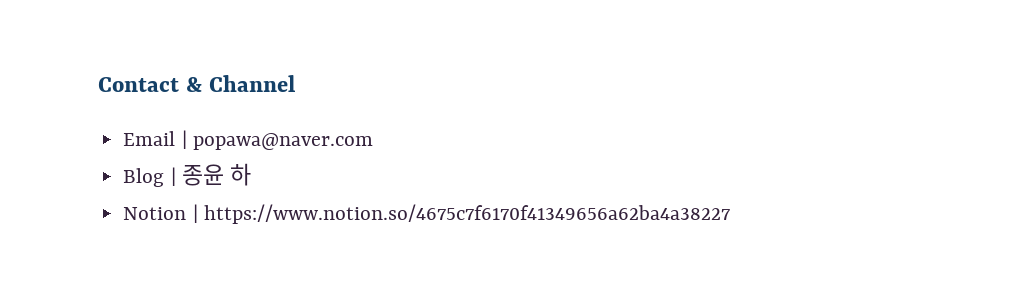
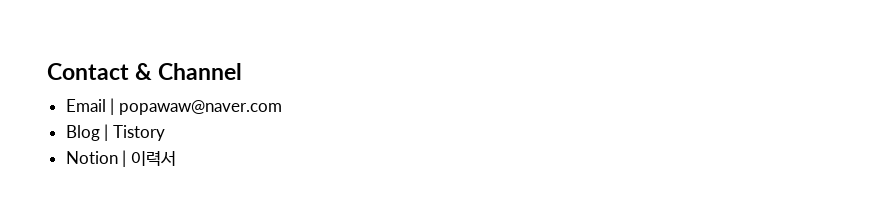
[192,133,373,150] popawa@naver.com -> [118,100,282,115] popawaw@naver.com
[181,163,251,186] 종윤 하 -> [112,125,165,141] Tistory
[203,204,730,224] https://www.notion.so/4675c7f6170f41349656a62ba4a38227 -> [130,151,176,166] 이력서

